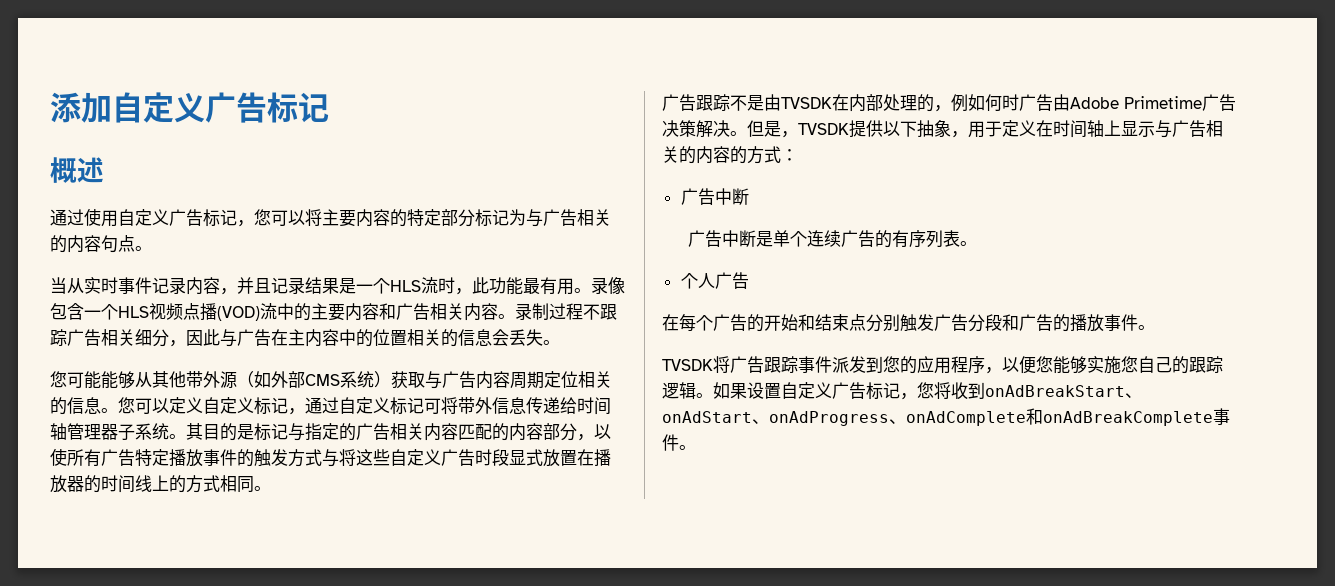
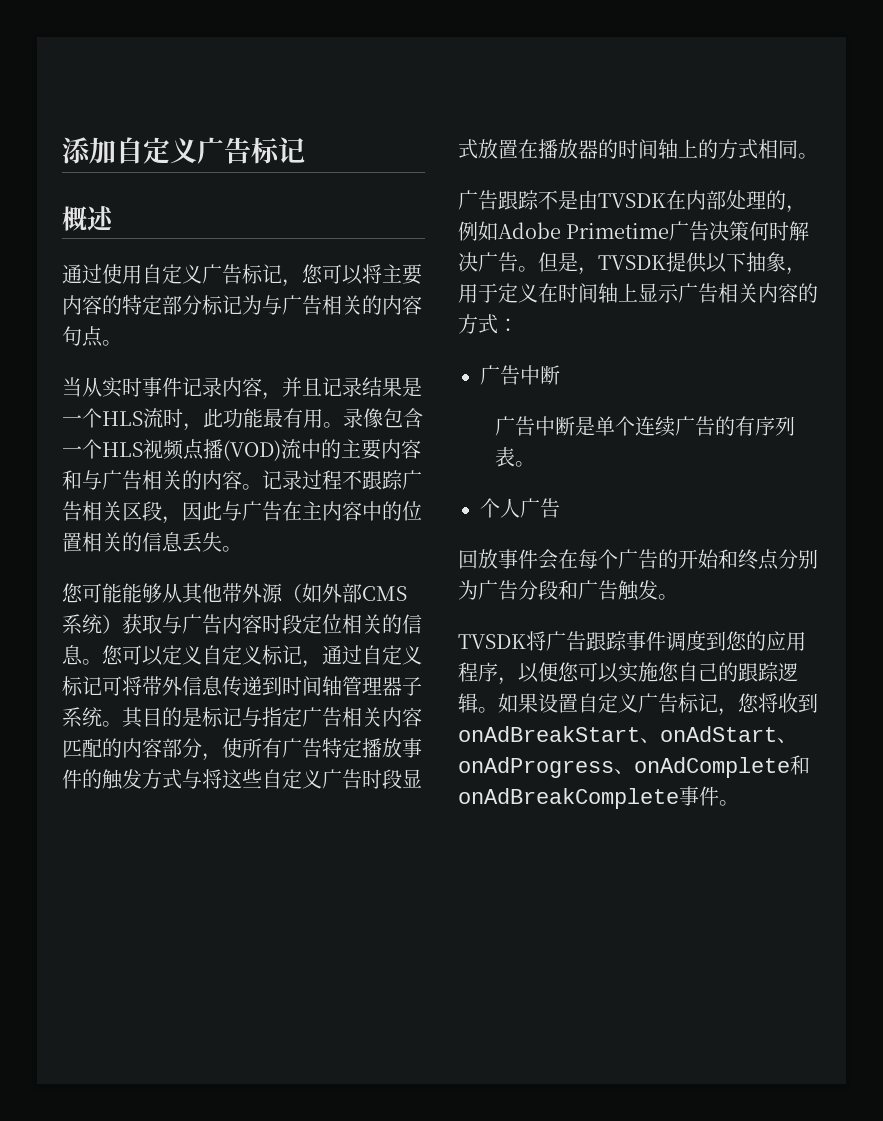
[396,303,549,321] 广告相关内容。录制 -> [82,470,302,490] 与广告相关的内容。记录
[135,329,169,347] 细分 -> [122,501,162,521] 区段
[492,329,509,346] 会 -> (183, 542) none
[510,371,544,389] 周期 -> [262,614,302,634] 时段
[560,397,577,414] 给 -> [262,676,282,696] 到
[339,423,356,441] 的 -> (302, 717) none
[594,424,611,439] 以 -> (222, 757) none
[135,475,152,492] 线 -> [658,139,678,159] 轴
[985,94,1070,111] 何时广告由 -> (498, 231) none
[696,120,730,138] 解决 -> [749,221,810,241] [458,252,518,272] 何时解决广告
[1155,120,1223,138] [662,146,696,164] 与广告相关的 -> [678,283,758,303] 广告相关
(749, 280) none -> [458,549,558,570] 回放事件会
[815,314,934,332] 结束点分别触发 -> [738,549,818,570] [458,580,478,600] 终点分别为
[1053,314,1138,332] 的播放事件 -> [618,580,658,601] 触发
[832,356,866,373] 派发 -> [666,630,706,651] 调度
[1053,356,1087,374] 能够 -> [578,662,619,683] 可以

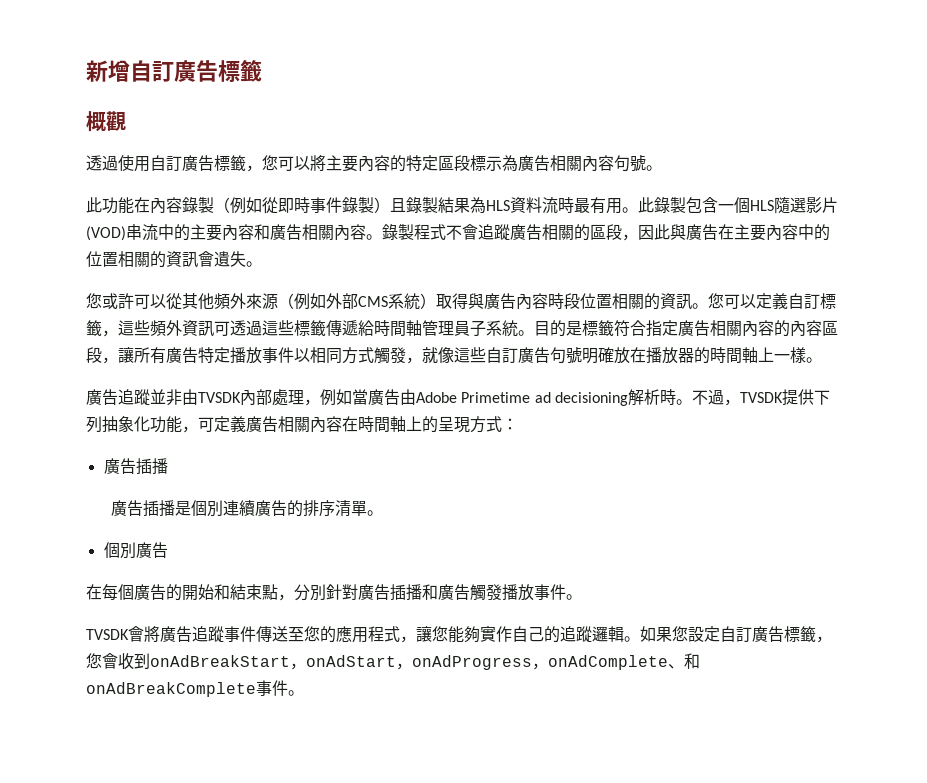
[62,137,305,164] [62,206,114,231] [62,264,422,287] [62,295,422,315] [62,326,122,347] [62,377,422,400] [62,408,423,431] [62,439,421,461] [62,470,422,490] [62,501,422,524] [62,532,242,553] [62,583,407,604] [62,614,422,634] [62,645,422,668] [62,676,422,696] [62,707,422,728] [62,738,422,761] [62,769,422,790] [458,139,818,159] [458,190,806,213] [458,221,810,241] [458,252,806,275] [458,283,818,303] [458,314,518,334] [480,365,560,385] [494,416,795,437] [494,447,535,467] [480,498,540,518] 添加自定义广告标记 // 概述 // 通过使用自定义广告标记，您可以将主要内容的特定部分标记为与广告相关的内容句点。 // 当从实时事件记录内容，并且记录结果是一个HLS流时，此功能最有用。录像包含一个HLS视频点播(VOD)流中的主要内容和与广告相关的内容。记录过程不跟踪广告相关区段，因此与广告在主内容中的位置相关的信息丢失。 // 您可能能够从其他带外源（如外部CMS系统）获取与广告内容时段定位相关的信息。您可以定义自定义标记，通过自定义标记可将带外信息传递到时间轴管理器子系统。其目的是标记与指定广告相关内容匹配的内容部分，使所有广告特定播放事件的触发方式与将这些自定义广告时段显式放置在播放器的时间轴上的方式相同。 // 广告跟踪不是由TVSDK在内部处理的，例如Adobe Primetime广告决策何时解决广告。但是，TVSDK提供以下抽象，用于定义在时间轴上显示广告相关内容的方式： // 广告中断 // 广告中断是单个连续广告的有序列表。 // 个人广 -> [86,60,262,82] [86,111,126,132] [86,155,662,172] [86,197,838,214] [86,224,830,241] [86,251,262,268] [86,293,836,310] [86,320,838,337] [86,347,822,364] [86,389,830,406] [86,416,518,433] [103,458,168,475] [110,500,383,517] [103,542,152,559] 新增自訂廣告標籤 // 概觀 // 透過使用自訂廣告標籤，您可以將主要內容的特定區段標示為廣告相關內容句號。 // 此功能在內容錄製（例如從即時事件錄製）且錄製結果為HLS資料流時最有用。此錄製包含一個HLS隨選影片(VOD)串流中的主要內容和廣告相關內容。錄製程式不會追蹤廣告相關的區段，因此與廣告在主要內容中的位置相關的資訊會遺失。 // 您或許可以從其他頻外來源（例如外部CMS系統）取得與廣告內容時段位置相關的資訊。您可以定義自訂標籤，這些頻外資訊可透過這些標籤傳遞給時間軸管理員子系統。目的是標籤符合指定廣告相關內容的內容區段，讓所有廣告特定播放事件以相同方式觸發，就像這些自訂廣告句號明確放在播放器的時間軸上一樣。 // 廣告追蹤並非由TVSDK內部處理，例如當廣告由Adobe Primetime ad decisioning解析時。不過，TVSDK提供下列抽象化功能，可定義廣告相關內容在時間軸上的呈現方式： // 廣告插播 // 廣告插播是個別連續廣告的排序清單。 // 個別廣
[458,549,818,570] [458,580,678,601] [458,630,806,651] [458,662,798,685] [458,693,818,716] [458,726,797,743] [458,757,790,778] 回放事件会在每个广告的开始和终点分别为广告分段和广告触发。 // TVSDK将广告跟踪事件调度到您的应用程序，以便您可以实施您自己的跟踪逻辑。如果设置自定义广告标记，您将收到onAdBreakStart、onAdStart、onAdProgress、onAdComplete -> [86,584,582,601] [86,626,832,643] [86,653,684,670] 在每個廣告的開始和結束點，分別針對廣告插播和廣告觸發播放事件。 // TVSDK會將廣告追蹤事件傳送至您的應用程式，讓您能夠實作自己的追蹤邏輯。如果您設定自訂廣告標籤，您會收到onAdBreakStart，onAdStart，onAdProgress，onAdComplete、

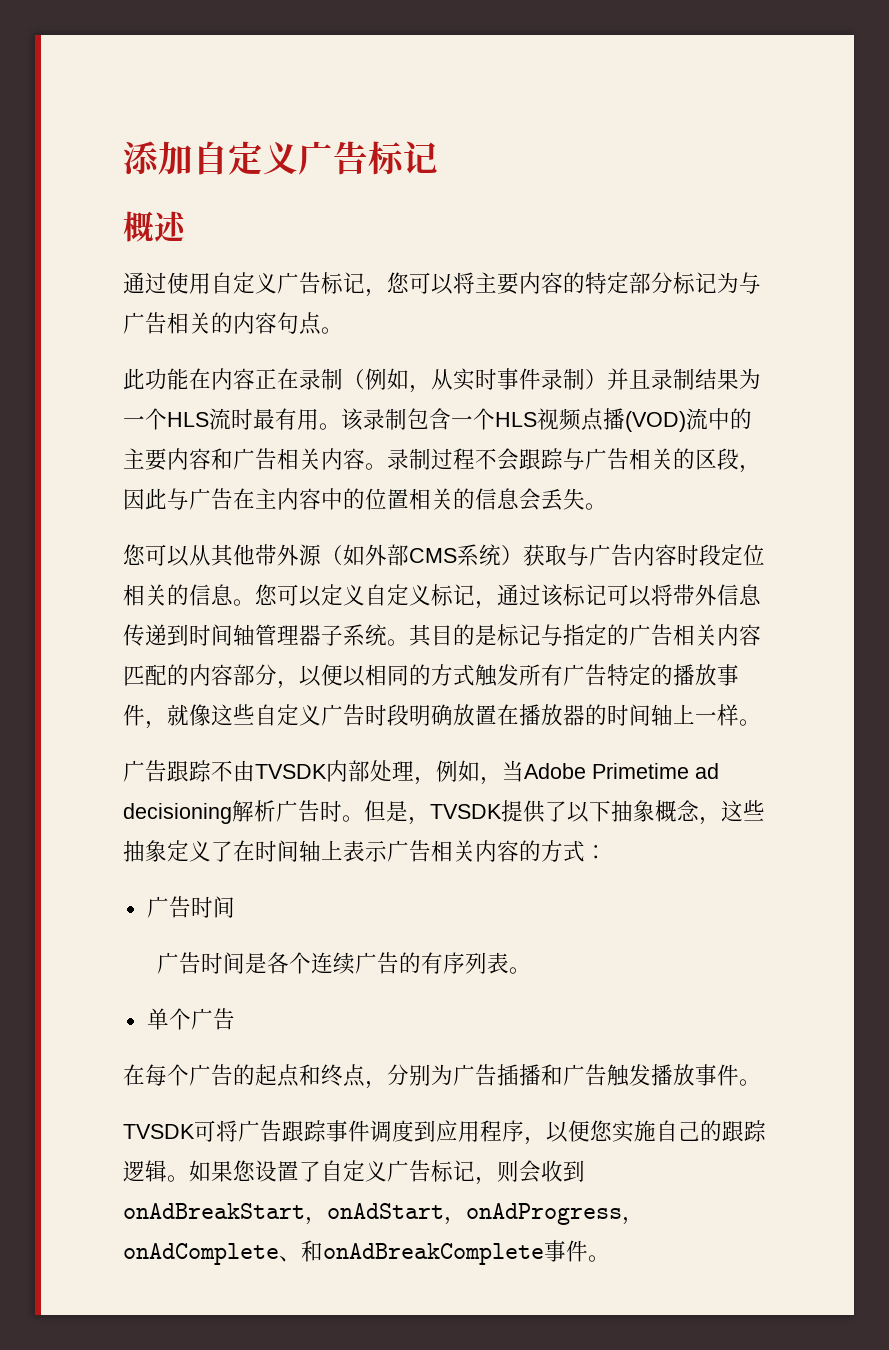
[86,60,262,82] [86,111,126,132] [86,155,662,172] [86,197,838,214] [86,224,830,241] [86,251,262,268] [86,293,836,310] [86,320,838,337] [86,347,822,364] [86,389,416,406] 新增自訂廣告標籤 // 概觀 // 透過使用自訂廣告標籤，您可以將主要內容的特定區段標示為廣告相關內容句號。 // 此功能在內容錄製（例如從即時事件錄製）且錄製結果為HLS資料流時最有用。此錄製包含一個HLS隨選影片(VOD)串流中的主要內容和廣告相關內容。錄製程式不會追蹤廣告相關的區段，因此與廣告在主要內容中的位置相關的資訊會遺失。 // 您或許可以從其他頻外來源（例如外部CMS系統）取得與廣告內容時段位置相關的資訊。您可以定義自訂標籤，這些頻外資訊可透過這些標籤傳遞給時間軸管理員子系統。目的是標籤符合指定廣告相關內容的內容區段，讓所有廣告特定播放事件以相同方式觸發，就像這些自訂廣告句號明確放在播放器的時間軸上一樣。 // 廣告追蹤並非由TVSDK內部處理，例如當廣告由 -> [123,141,438,175] [123,211,187,242] [123,272,761,297] [123,312,343,335] [123,368,761,393] [123,408,752,432] [123,448,761,473] [123,488,607,511] [123,544,765,567] [123,584,761,609] [123,624,761,647] [123,664,739,689] [123,704,761,729] [123,760,524,785] 添加自定义广告标记 // 概述 // 通过使用自定义广告标记，您可以将主要内容的特定部分标记为与广告相关的内容句点。 // 此功能在内容正在录制（例如，从实时事件录制）并且录制结果为一个HLS流时最有用。该录制包含一个HLS视频点播(VOD)流中的主要内容和广告相关内容。录制过程不会跟踪与广告相关的区段，因此与广告在主内容中的位置相关的信息会丢失。 // 您可以从其他带外源（如外部CMS系统）获取与广告内容时段定位相关的信息。您可以定义自定义标记，通过该标记可以将带外信息传递到时间轴管理器子系统。其目的是标记与指定的广告相关内容匹配的内容部分，以便以相同的方式触发所有广告特定的播放事件，就像这些自定义广告时段明确放置在播放器的时间轴上一样。 // 广告跟踪不由TVSDK内部处理，例如，当
[659,389,830,406] [86,416,518,433] [103,458,168,475] [110,500,383,517] [103,542,152,559] 時。不過，TVSDK提供下列抽象化功能，可定義廣告相關內容在時間軸上的呈現方式： // 廣告插播 // 廣告插播是個別連續廣告的排序清單。 // 個別廣 -> [276,800,765,825] [123,840,607,862] [146,896,235,918] [157,952,532,975] [146,1008,213,1030] 广告时。但是，TVSDK提供了以下抽象概念，这些抽象定义了在时间轴上表示广告相关内容的方式： // 广告时间 // 广告时间是各个连续广告的有序列表。 // 单个广
[118,584,582,601] [86,626,832,643] [86,653,118,669] 個廣告的開始和結束點，分別針對廣告插播和廣告觸發播放事件。 // TVSDK會將廣告追蹤事件傳送至您的應用程式，讓您能夠實作自己的追蹤邏輯。如果您設定自訂廣告標籤，您會 -> [167,1064,761,1089] [123,1120,766,1145] [123,1160,541,1185] 个广告的起点和终点，分别为广告插播和广告触发播放事件。 // TVSDK可将广告跟踪事件调度到应用程序，以便您实施自己的跟踪逻辑。如果您设置了自定义广告标记，则会

